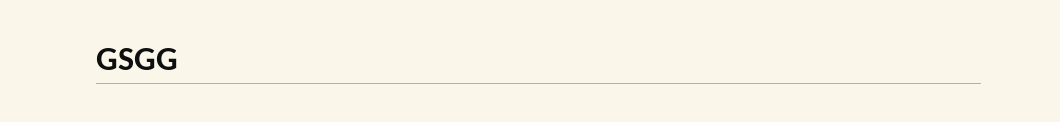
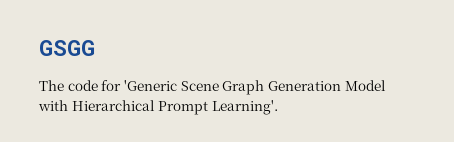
(178, 59) none -> [39,80,386,95] [38,100,278,115] // The code for 'Generic Scene Graph Generation Model with Hierarchical Prompt Learning'.

